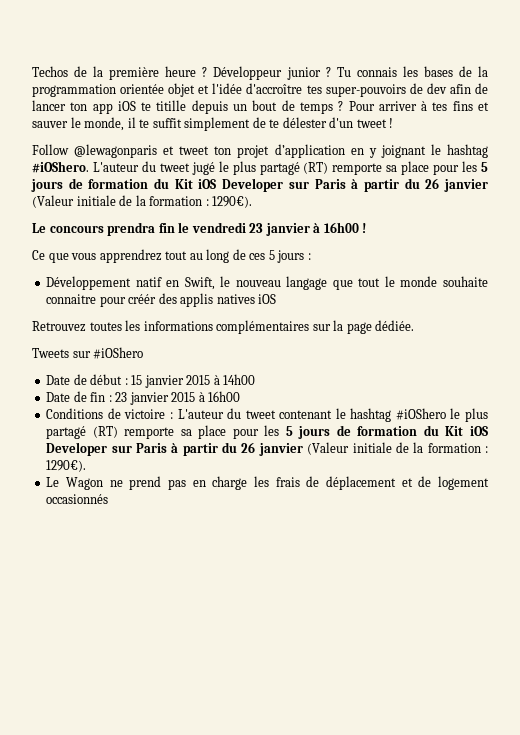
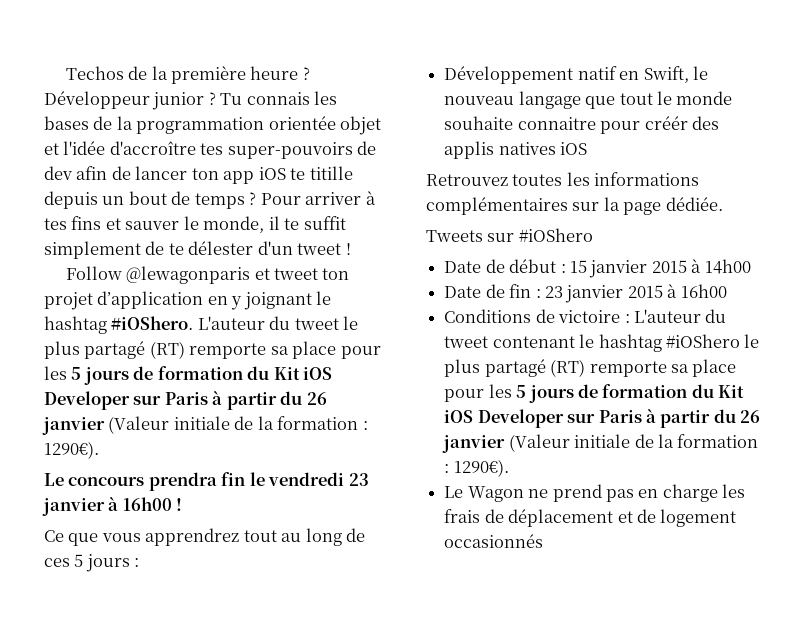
[191,162,215,175] jugé -> (339, 324) none

